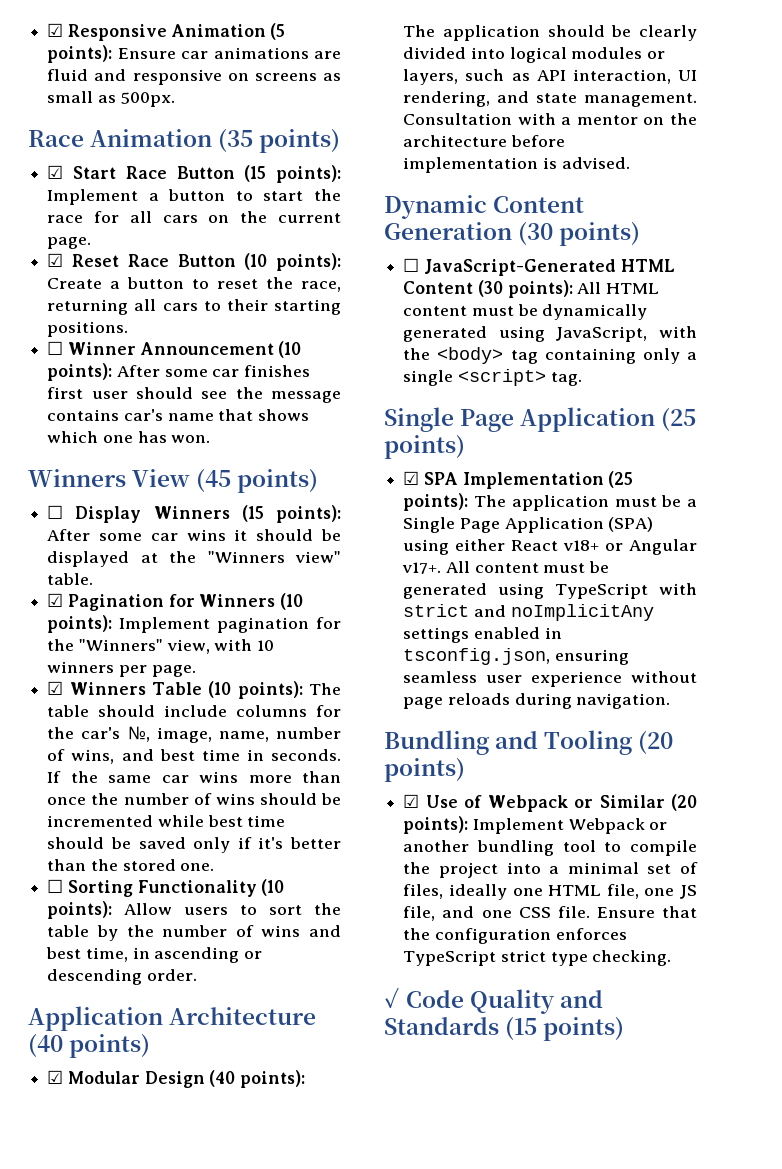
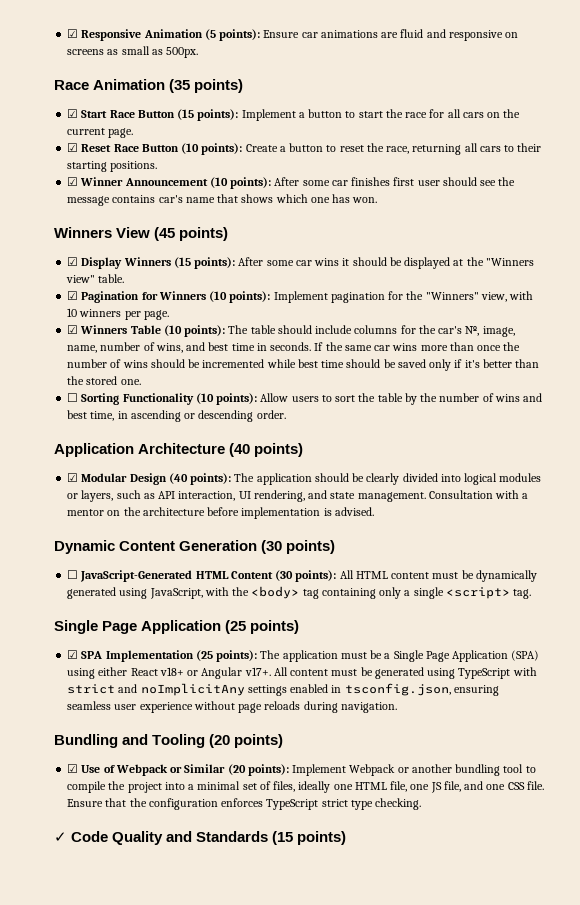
[47,341,64,355] ☐ -> [67,177,79,186] ☑
[47,505,64,519] ☐ -> [67,257,79,266] ☑

